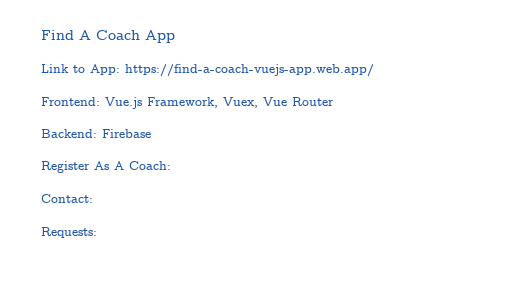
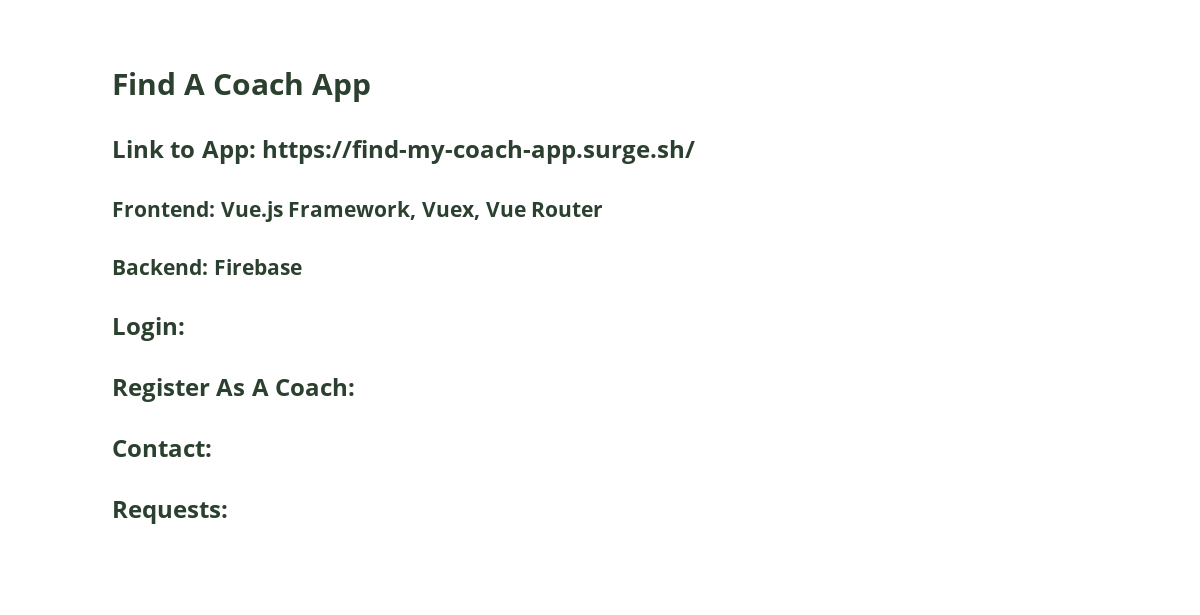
[125,64,374,77] https://find-a-coach-vuejs-app.web.app/ -> [262,140,696,164] https://find-my-coach-app.surge.sh/
(151, 133) none -> [112,317,185,341] // Login:

